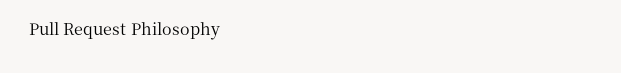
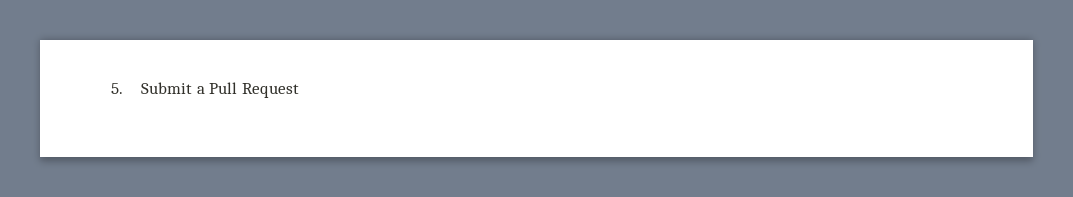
(29, 28) none -> [111,82,205,94] 5. Submit a
[130,22,220,40] Philosophy -> (300, 90) none

